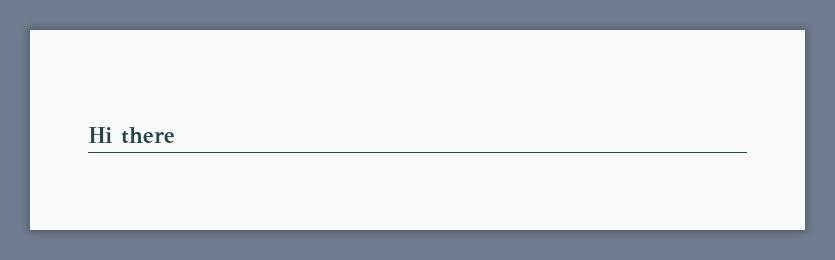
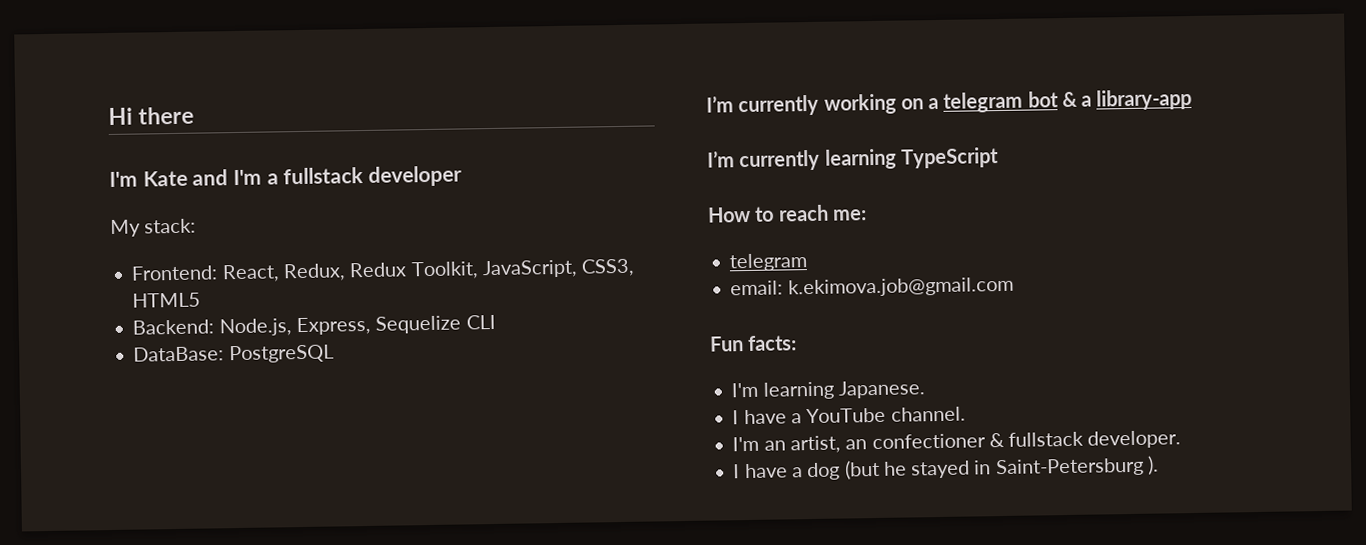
(175, 135) none -> [109,165,463,187] [110,218,197,237] [131,258,636,283] [132,292,202,308] [132,314,496,337] [133,344,334,364] [706,88,1193,117] [707,147,999,172] [707,204,867,223] [729,253,808,272] [730,276,1014,298] [710,335,798,352] [731,380,925,400] [732,406,966,425] [732,430,1182,454] [733,455,1159,481] // I'm Kate and I'm a fullstack developer // My stack: // Frontend: React, Redux, Redux Toolkit, JavaScript, CSS3, HTML5 // Backend: Node.js, Express, Sequelize CLI // DataBase: PostgreSQL // I’m currently working on a telegram bot & a library-app // I’m currently learning TypeScript // How to reach me: // telegram // email: k.ekimova.job@gmail.com // Fun facts: // I'm learning Japanese. // I have a YouTube channel. // I'm an artist, an confectioner & fullstack developer. // I have a dog (but he stayed in Saint-Petersburg ).

